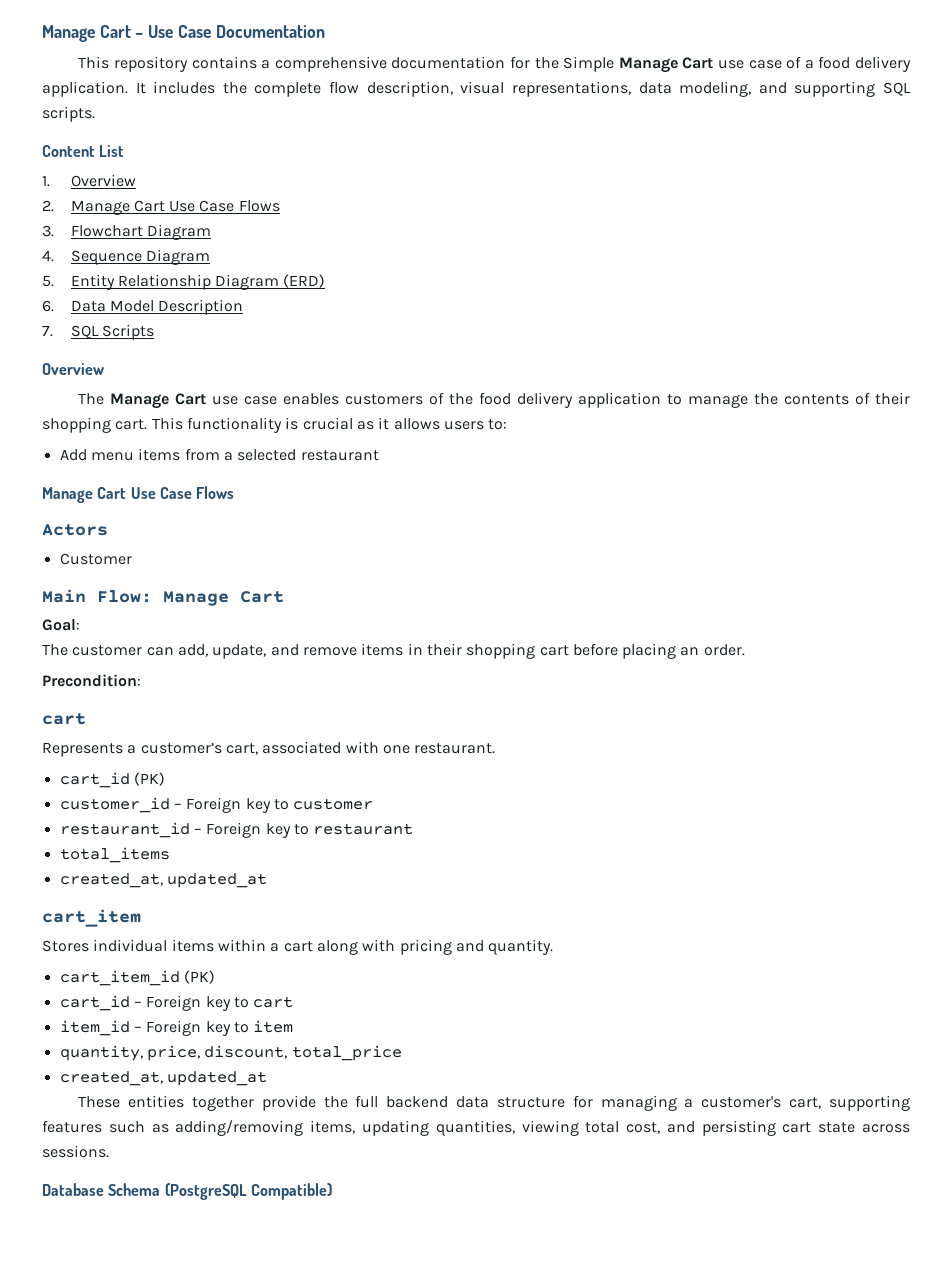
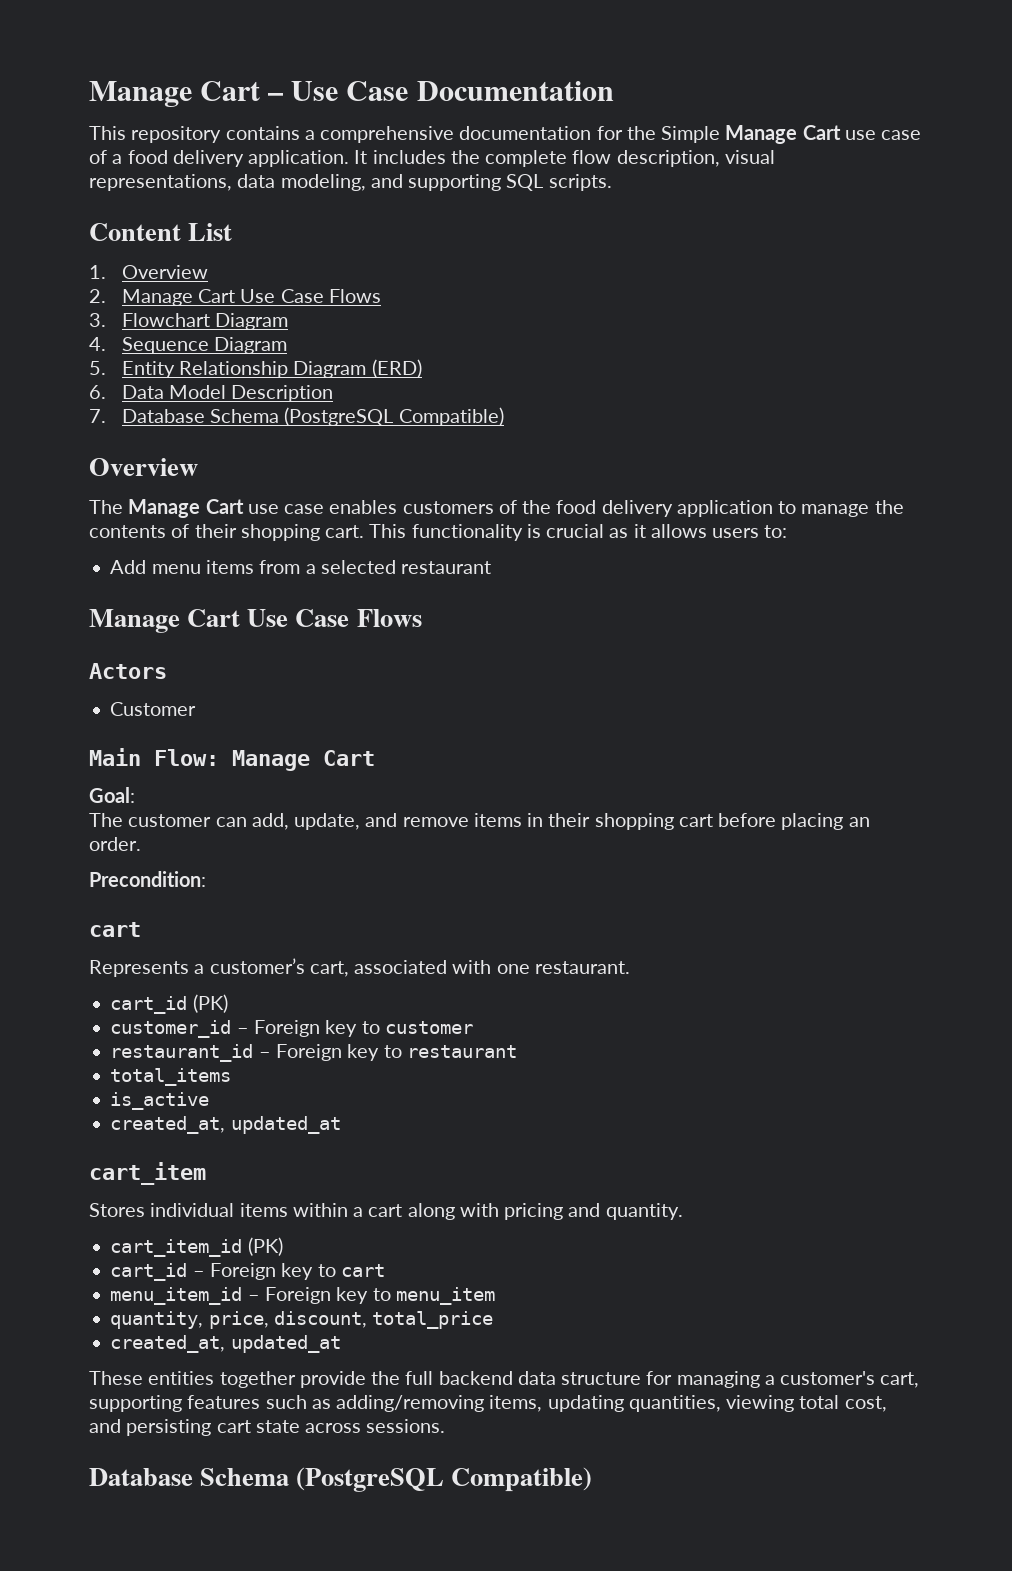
[70,324,154,340] SQL Scripts -> [121,407,504,426] Database Schema (PostgreSQL Compatible)
(170, 855) none -> [110,1092,210,1110] // is_active
[59,1020,294,1036] item_id – Foreign key to item -> [110,1287,495,1305] menu_item_id – Foreign key to menu_item

